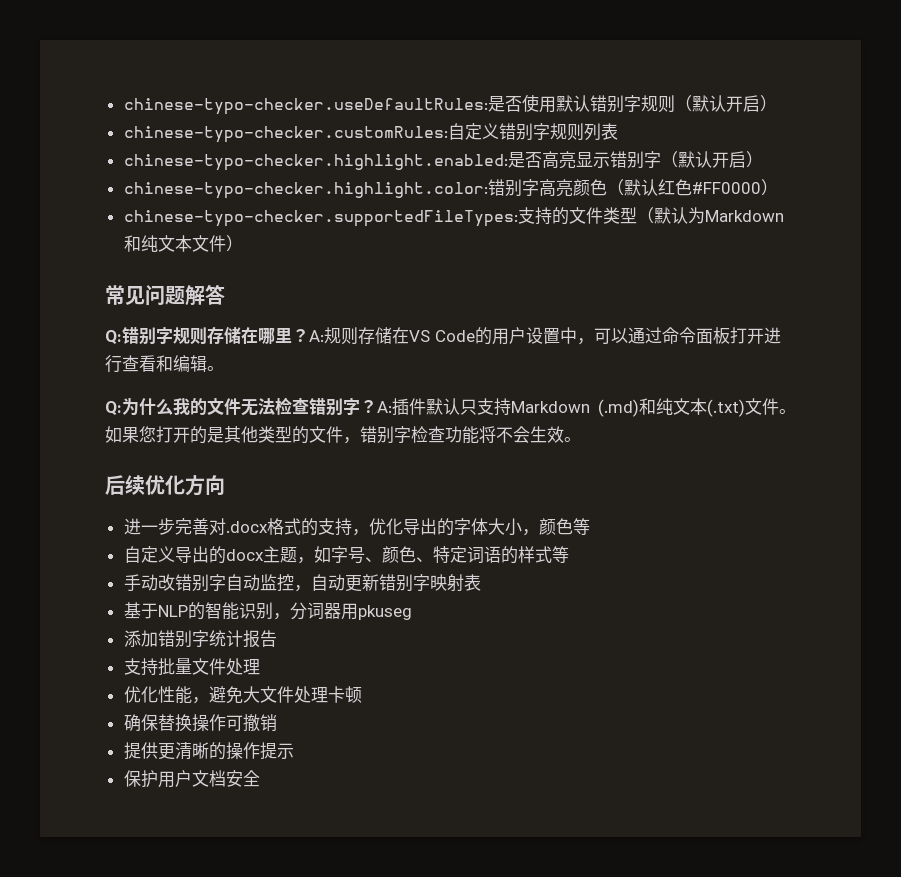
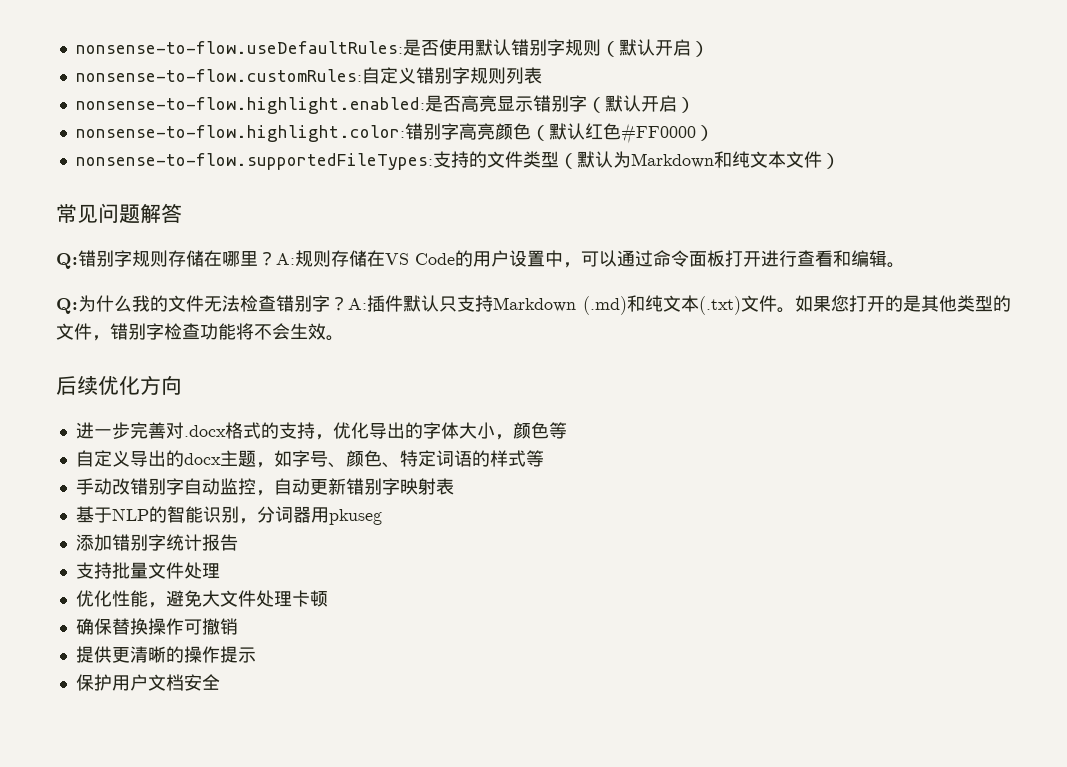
[123,98,488,115] chinese-typo-checker.useDefaultRules: -> [75,41,403,54] nonsense-to-flow.useDefaultRules:
[123,126,448,143] chinese-typo-checker.customRules: -> [75,69,362,82] nonsense-to-flow.customRules:
[123,154,508,171] chinese-typo-checker.highlight.enabled: -> [75,97,425,114] nonsense-to-flow.highlight.enabled:
[123,182,488,199] chinese-typo-checker.highlight.color: -> [75,125,405,142] nonsense-to-flow.highlight.color:
[123,210,518,227] chinese-typo-checker.supportedFileTypes: -> [75,153,433,170] nonsense-to-flow.supportedFileTypes:

